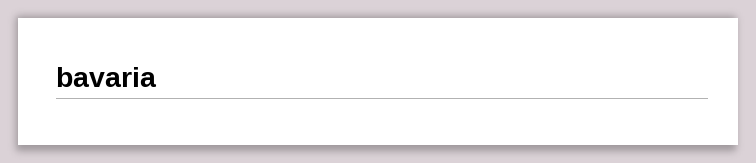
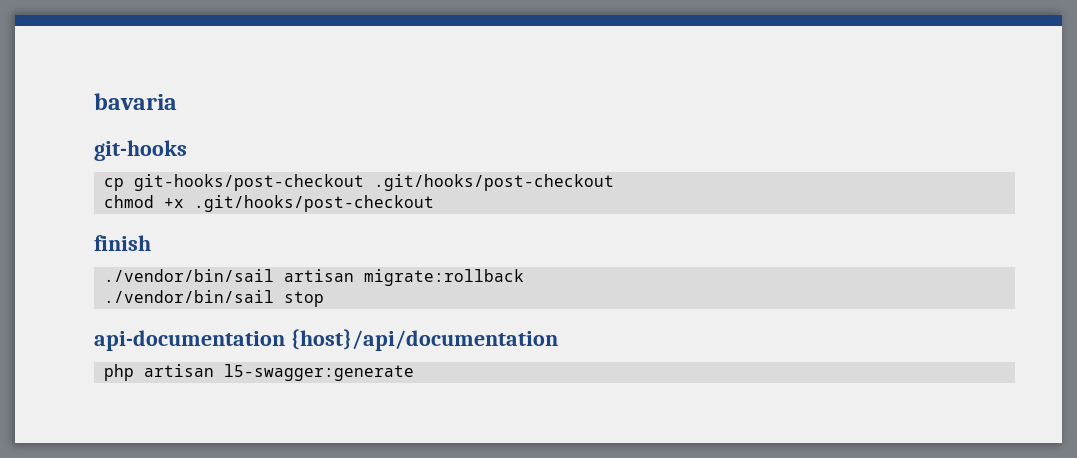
(157, 77) none -> [94,140,187,161] [104,174,615,191] [104,195,435,212] [94,235,151,251] [104,269,525,286] [104,290,325,307] [94,329,558,351] [104,364,415,381] // git-hooks // cp git-hooks/post-checkout .git/hooks/post-checkout // chmod +x .git/hooks/post-checkout // finish // ./vendor/bin/sail artisan migrate:rollback // ./vendor/bin/sail stop // api-documentation {host}/api/documentation // php artisan l5-swagger:generate

